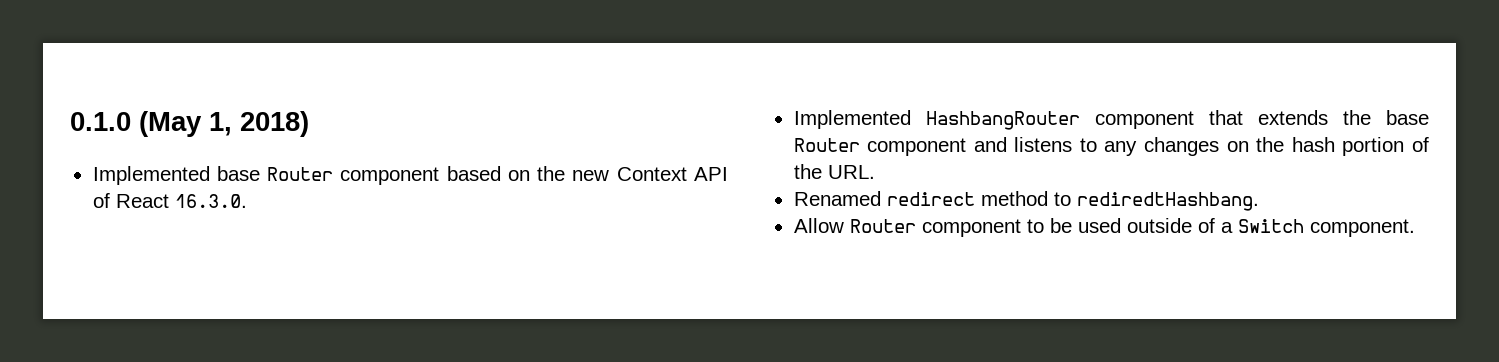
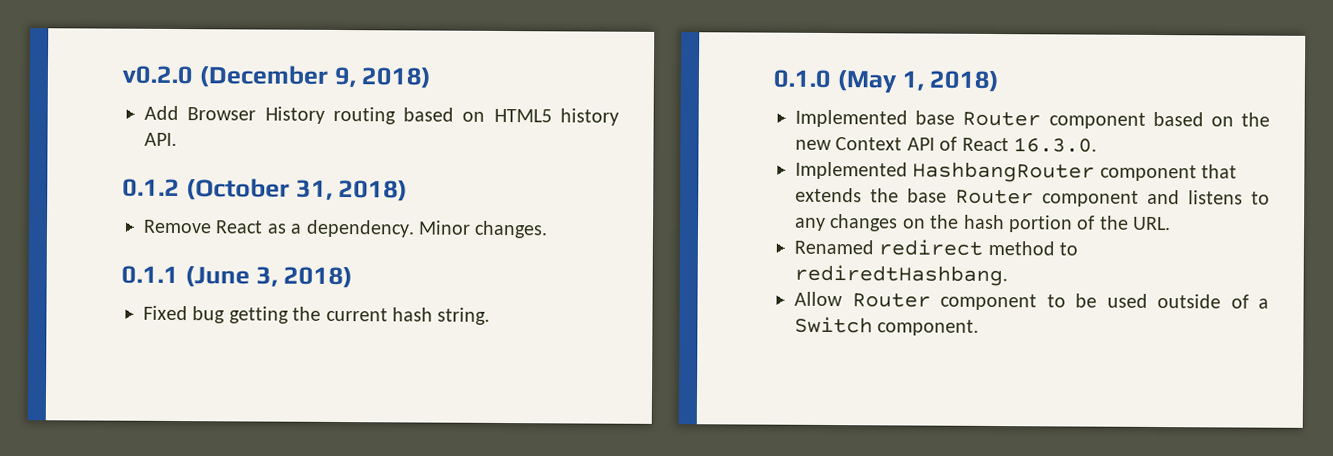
(70, 121) none -> [122,65,432,89] [144,105,619,126] [144,132,177,147] [122,178,409,202] [143,219,549,239] [121,265,354,289] [143,305,491,325] v0.2.0 (December 9, 2018) // Add Browser History routing based on HTML5 history API. // 0.1.2 (October 31, 2018) // Remove React as a dependency. Minor changes. // 0.1.1 (June 3, 2018) // Fixed bug getting the current hash string. //

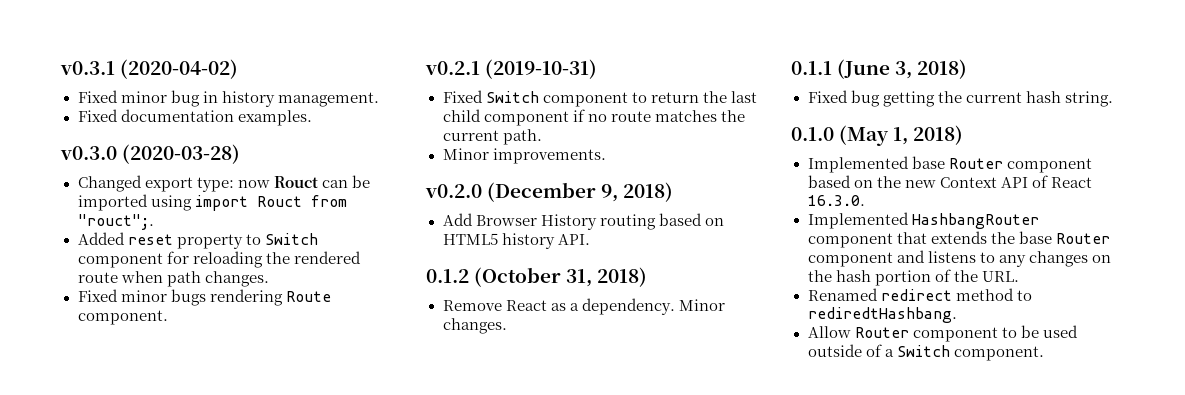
(122, 75) none -> [60,59,239,79] [77,90,379,107] [77,109,312,126] [60,144,241,164] [77,175,370,192] [77,194,347,211] [77,214,154,230] [77,232,318,249] [77,251,361,268] [77,271,269,287] [77,289,331,306] [77,310,168,325] [425,59,598,79] [442,90,757,107] [442,109,745,126] [442,129,542,145] [442,148,606,164] v0.3.1 (2020-04-02) // Fixed minor bug in history management. // Fixed documentation examples. // v0.3.0 (2020-03-28) // Changed export type: now Rouct can be imported using import Rouct from "rouct";. // Added reset property to Switch component for reloading the rendered route when path changes. // Fixed minor bugs rendering Route component. // v0.2.1 (2019-10-31) // Fixed Switch component to return the last child component if no route matches the current path. // Minor improvements. //

